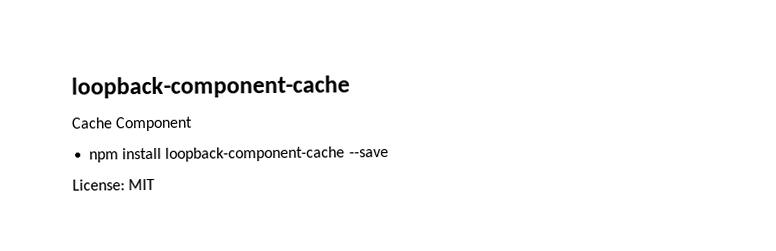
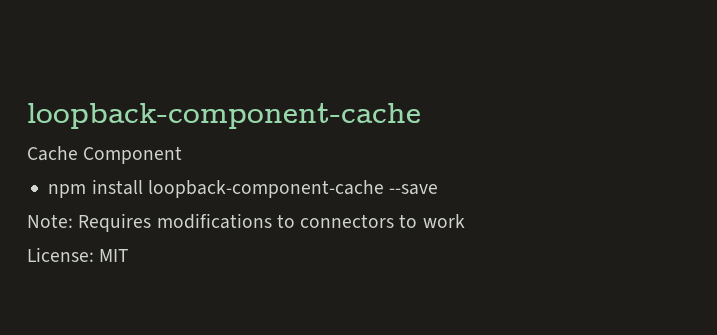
(389, 153) none -> [27,213,465,232] // Note: Requires modifications to connectors to work

